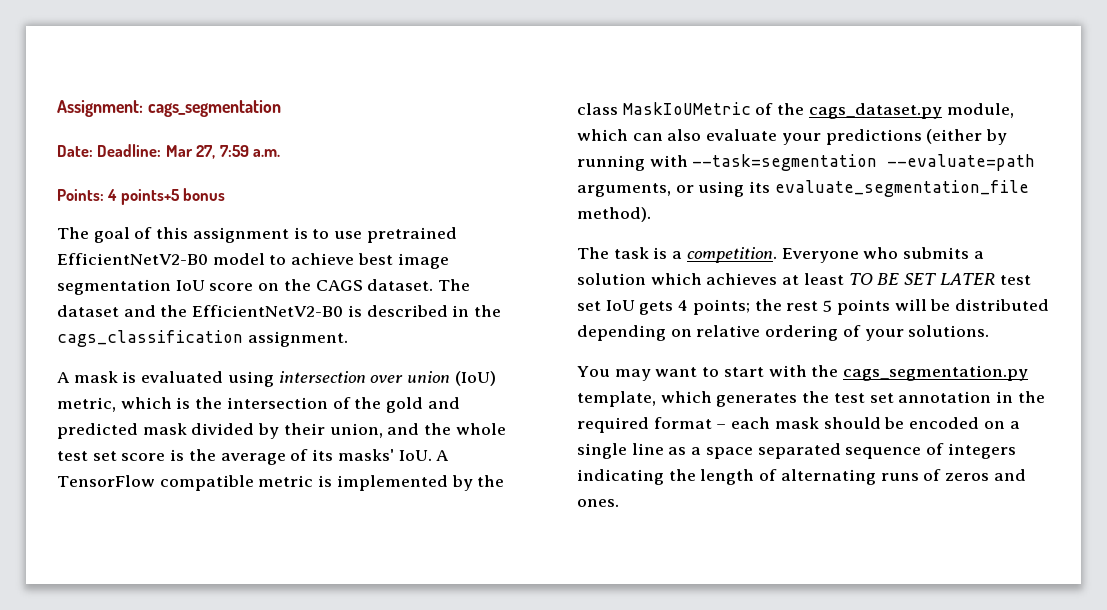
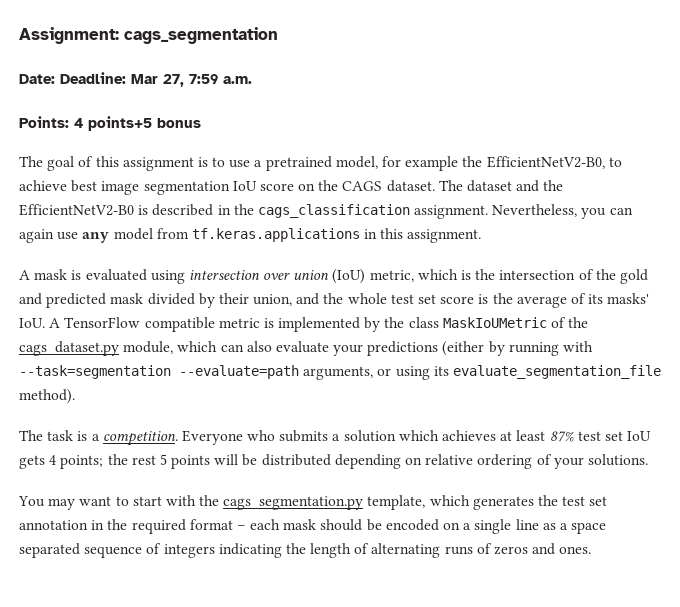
[366,227,457,243] [57,253,265,265] pretrained EfficientNetV2-B0 model -> [254,156,605,171] a pretrained model, for example the EfficientNetV2-B0,
(348, 339) none -> [492,204,633,219] [19,228,482,243] Nevertheless, you can again use any model from tf.keras.applications in this assignment.
[848,273,995,285] TO BE SET LATER -> [549,431,574,442] 87%

